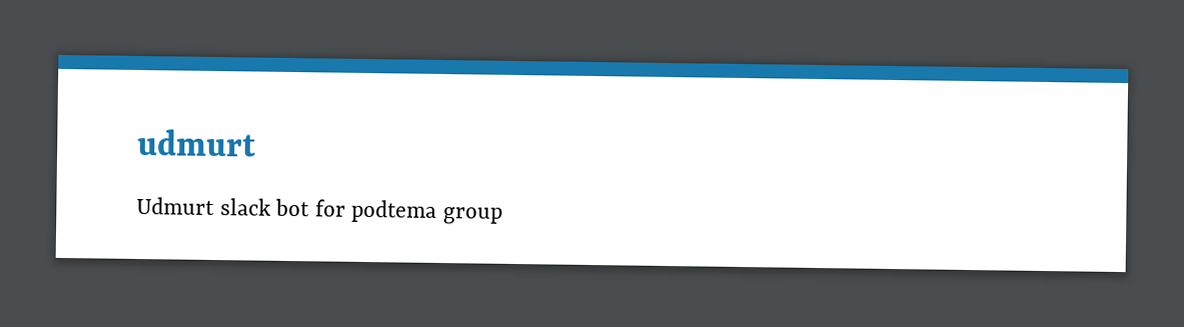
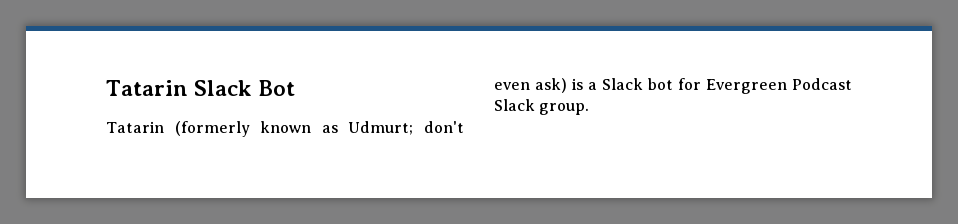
[137,128,256,157] [136,196,504,225] udmurt // Udmurt slack bot for podtema group -> [106,80,296,96] [106,121,465,137] [494,78,852,94] [494,99,590,115] Tatarin Slack Bot // Tatarin (formerly known as Udmurt; don't even ask) is a Slack bot for Evergreen Podcast Slack group.

